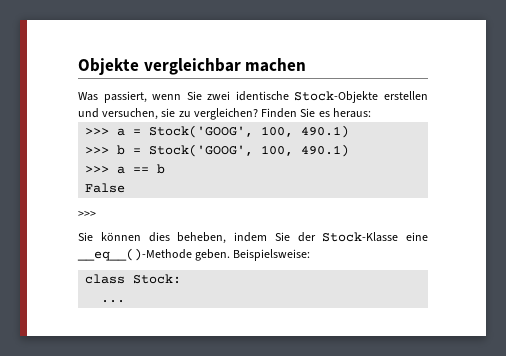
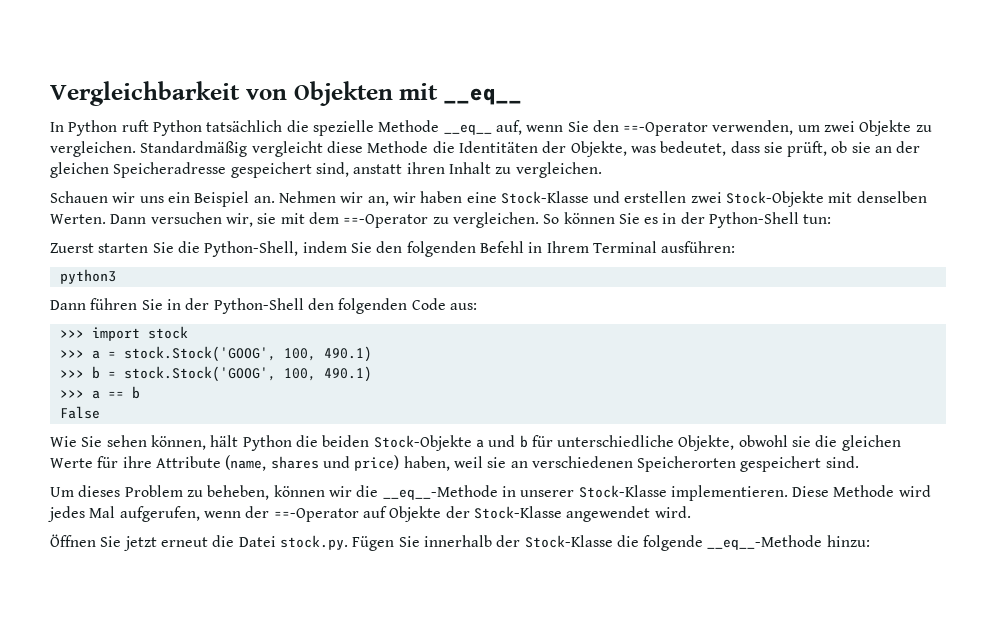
[78,58,307,75] [78,91,428,103] [78,108,371,120] Objekte vergleichbar machen // Was passiert, wenn Sie zwei identische Stock-Objekte erstellen und versuchen, sie zu vergleichen? Finden Sie es heraus: -> [50,81,522,106] [50,120,932,136] [50,141,921,157] [50,162,602,178] [50,191,927,207] [50,212,832,228] [50,241,736,257] [59,269,116,284] [50,298,477,314] [59,326,188,341] Vergleichbarkeit von Objekten mit __eq__ // In Python ruft Python tatsächlich die spezielle Methode __eq__ auf, wenn Sie den ==-Operator verwenden, um zwei Objekte zu vergleichen. Standardmäßig vergleicht diese Methode die Identitäten der Objekte, was bedeutet, dass sie prüft, ob sie an der gleichen Speicheradresse gespeichert sind, anstatt ihren Inhalt zu vergleichen. // Schauen wir uns ein Beispiel an. Nehmen wir an, wir haben eine Stock-Klasse und erstellen zwei Stock-Objekte mit denselben Werten. Dann versuchen wir, sie mit dem ==-Operator zu vergleichen. So können Sie es in der Python-Shell tun: // Zuerst starten Sie die Python-Shell, indem Sie den folgenden Befehl in Ihrem Terminal ausführen: // python3 // Dann führen Sie in der Python-Shell den folgenden Code aus: // >>> import stock
[149,125,254,138] Stock('GOOG', -> [123,346,276,362] stock.Stock('GOOG',
[149,144,254,157] Stock('GOOG', -> [123,366,276,382] stock.Stock('GOOG',
[78,211,96,217] [78,232,428,244] [77,248,311,261] [85,274,182,284] [101,300,126,303] >>> // Sie können dies beheben, indem Sie der Stock-Klasse eine __eq__()-Methode geben. Beispielsweise: // class Stock: // ... -> [50,435,901,451] [50,455,859,472] [50,485,931,501] [48,506,691,522] [50,534,870,551] Wie Sie sehen können, hält Python die beiden Stock-Objekte a und b für unterschiedliche Objekte, obwohl sie die gleichen Werte für ihre Attribute (name, shares und price) haben, weil sie an verschiedenen Speicherorten gespeichert sind. // Um dieses Problem zu beheben, können wir die __eq__-Methode in unserer Stock-Klasse implementieren. Diese Methode wird jedes Mal aufgerufen, wenn der ==-Operator auf Objekte der Stock-Klasse angewendet wird. // Öffnen Sie jetzt erneut die Datei stock.py. Fügen Sie innerhalb der Stock-Klasse die folgende __eq__-Methode hinzu:

